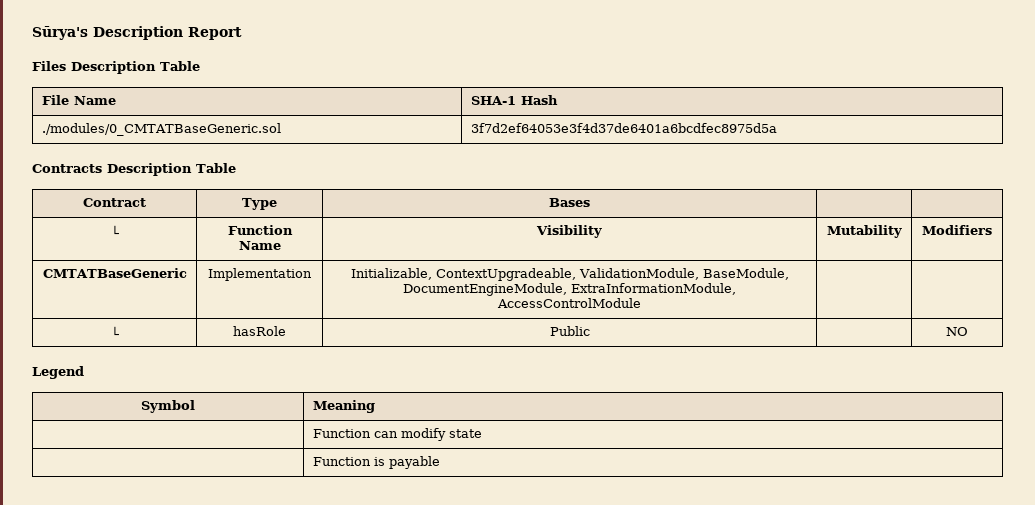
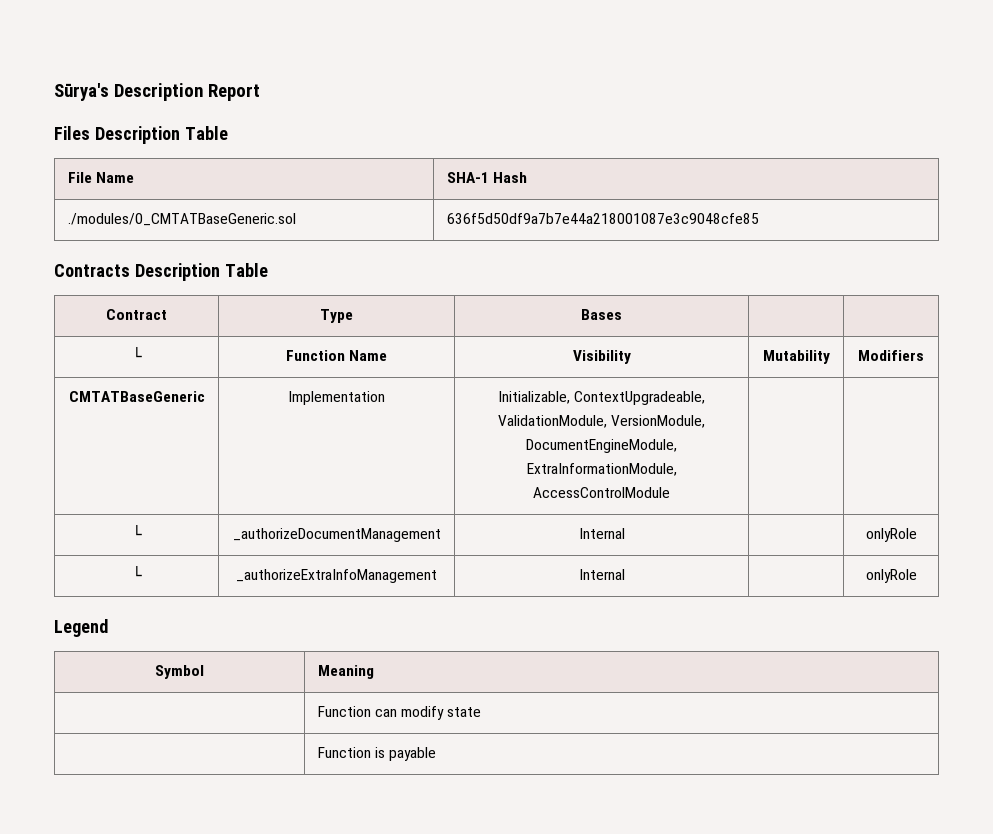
[470,123,777,133] 3f7d2ef64053e3f4d37de6401a6bcdfec8975d5a -> [446,213,759,224] 636f5d50df9a7b7e44a218001087e3c9048cfe85
[702,268,789,280] BaseModule, -> [611,415,706,428] VersionModule,
[233,326,286,336] [549,326,590,336] [946,327,968,336] hasRole | Public | | NO -> [232,528,441,542] [578,528,625,539] [865,528,917,542] [131,565,142,581] [236,569,437,583] [578,569,625,580] [865,569,917,583] _authorizeDocumentManagement | Internal | | onlyRole // └ | _authorizeExtraInfoManagement | Internal | | onlyRole

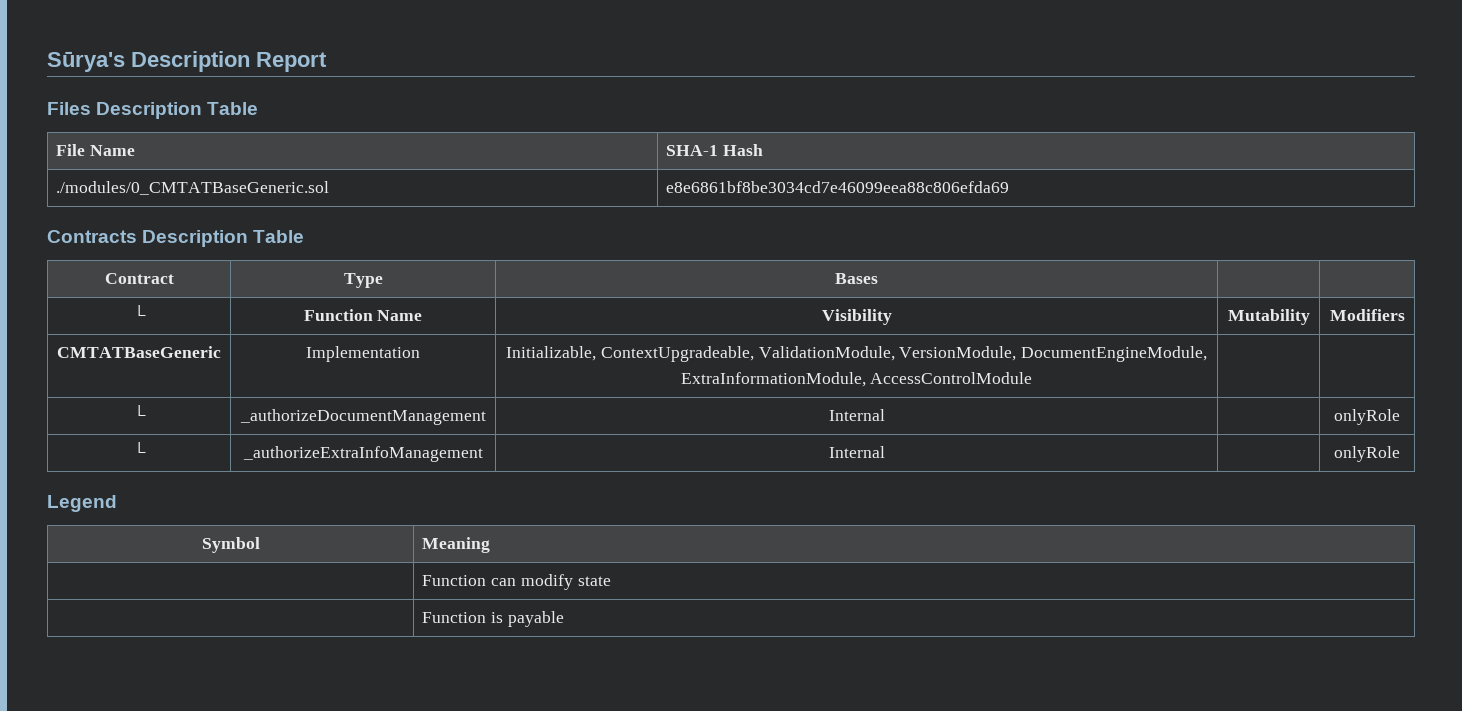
[446,213,759,224] 636f5d50df9a7b7e44a218001087e3c9048cfe85 -> [666,181,1010,193] e8e6861bf8be3034cd7e46099eea88c806efda69

